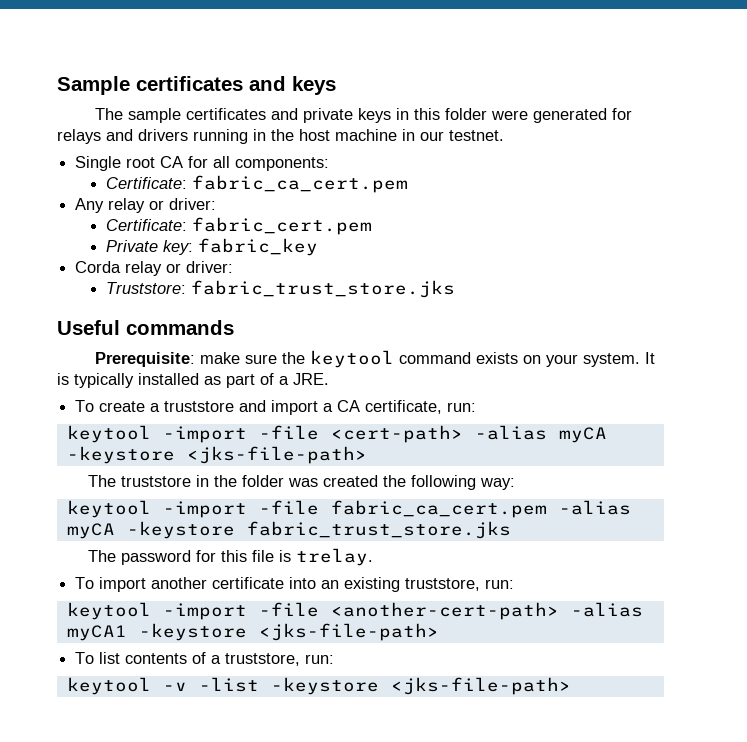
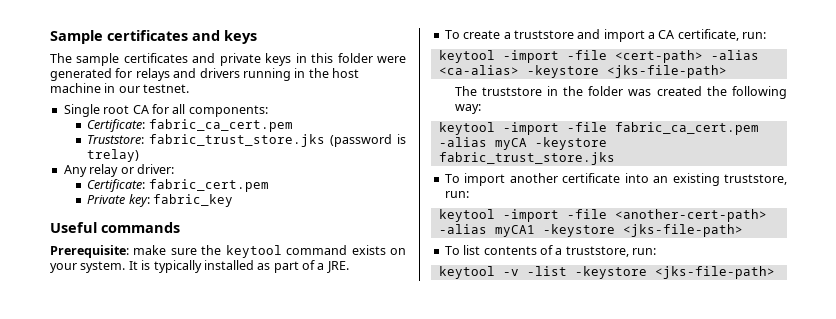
(409, 184) none -> [87,134,406,147] [87,149,140,162] // Truststore: fabric_trust_store.jks (password is trelay)
[75,261,234,276] [106,280,456,298] // Corda relay or driver: // Truststore: fabric_trust_store.jks -> (234, 200) none
[558,427,607,443] myCA -> [438,65,519,75] <ca-alias>
[88,548,374,566] // The password for this file is trelay. -> (615, 158) none

